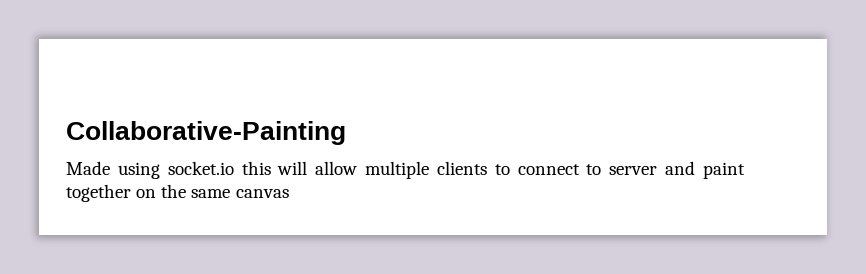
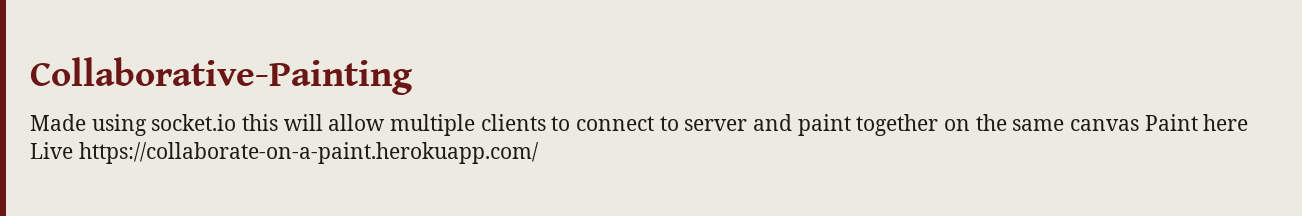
(289, 193) none -> [1144,114,1249,131] [30,142,539,164] Paint here Live https://collaborate-on-a-paint.herokuapp.com/

